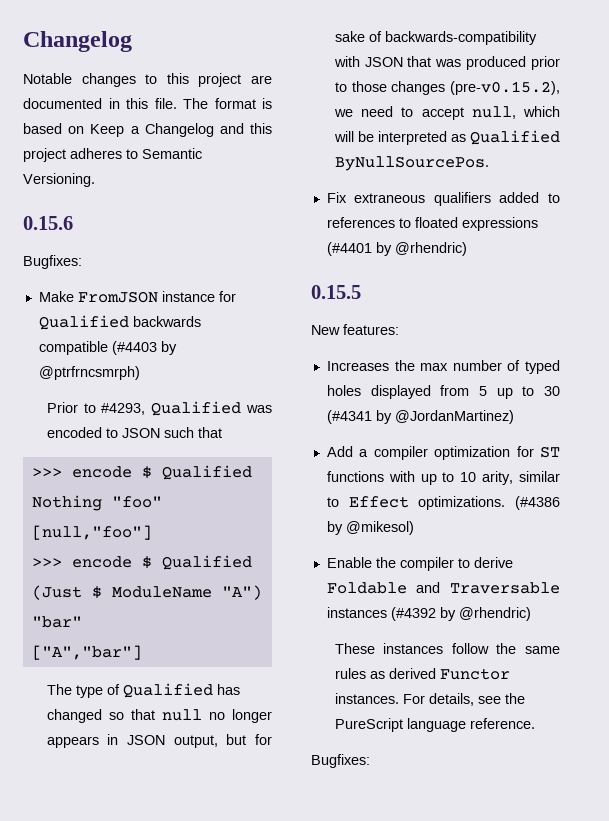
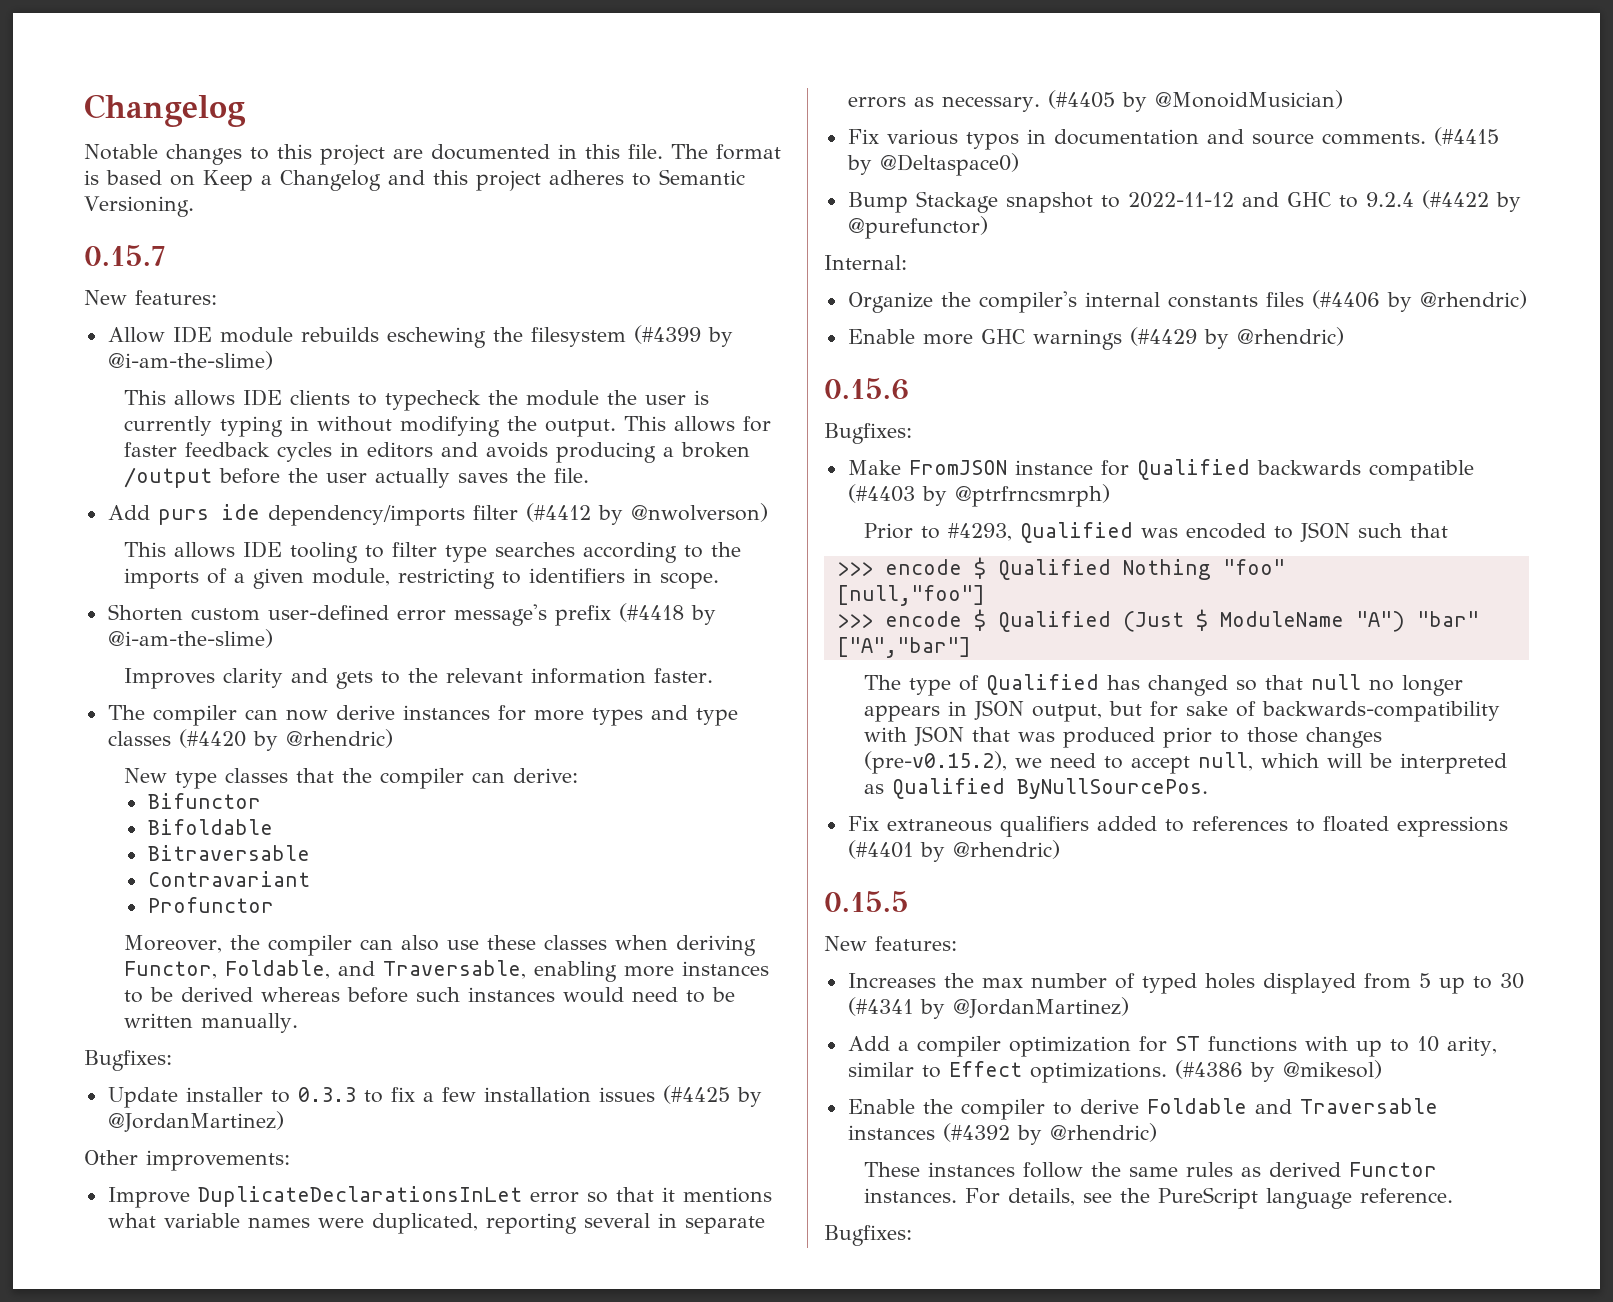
(95, 180) none -> [84,245,165,266] [84,290,217,305] [107,325,733,348] [107,351,273,370] [123,389,709,411] [123,416,771,437] [123,442,750,463] [123,467,589,488] [107,503,768,526] [123,541,741,563] [123,568,719,589] [107,603,716,626] [107,629,273,648] [123,668,713,689] [107,705,738,726] [107,729,393,751] [123,768,578,789] [147,793,261,809] [147,819,273,835] [147,845,310,861] [147,871,310,887] [147,897,274,913] [123,935,756,956] [123,960,769,982] [123,987,735,1003] [123,1013,298,1033] [84,1050,172,1071] [107,1085,762,1108] [107,1111,284,1132] [84,1150,290,1171] [107,1186,772,1208] [107,1213,765,1234] [847,90,1343,112] [847,127,1499,150] [846,153,1019,176] [847,190,1521,213] [847,216,988,239] [824,255,907,270] [847,290,1527,313] [847,327,1344,350] // 0.15.7 // New features: // Allow IDE module rebuilds eschewing the filesystem (#4399 by @i-am-the-slime) // This allows IDE clients to typecheck the module the user is currently typing in without modifying the output. This allows for faster feedback cycles in editors and avoids producing a broken /output before the user actually saves the file. // Add purs ide dependency/imports filter (#4412 by @nwolverson) // This allows IDE tooling to filter type searches according to the imports of a given module, restricting to identifiers in scope. // Shorten custom user-defined error message's prefix (#4418 by @i-am-the-slime) // Improves clarity and gets to the relevant information faster. // The compiler can now derive instances for more types and type classes (#4420 by @rhendric) // New type classes that the compiler can derive: // Bifunctor // Bifoldable // Bitraversable // Contravariant // Profunctor // Moreover, the compiler can also use these classes when deriving Functor, Foldable, and Traversable, enabling more instances to be derived whereas before such instances would need to be written manually. // Bugfixes: // Update installer to 0.3.3 to fix a few installation issues (#4425 by @JordanMartinez) // Other improvements: // Improve DuplicateDeclarationsInLet error so that it mentions what variable names were duplicated, reporting several in separate errors as necessary. (#4405 by @MonoidMusician) // Fix various typos in documentation and source comments. (#4415 by @Deltaspace0) // Bump Stackage snapshot to 2022-11-12 and GHC to 9.2.4 (#4422 by @purefunctor) // Internal: // Organize the compiler's internal constants files (#4406 by @rhendric) // Enable more GHC warnings (#4429 by @rhendric)

